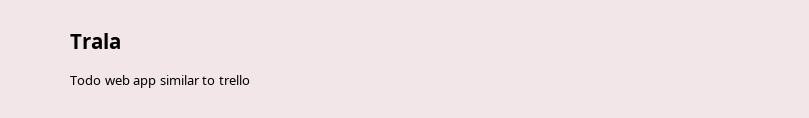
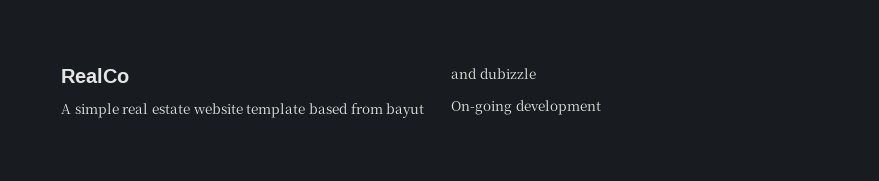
[70,33,121,49] [70,75,250,88] Trala // Todo web app similar to trello -> [61,68,129,83] [61,103,425,118] [451,68,536,79] [451,100,601,115] RealCo // A simple real estate website template based from bayut and dubizzle // On-going development

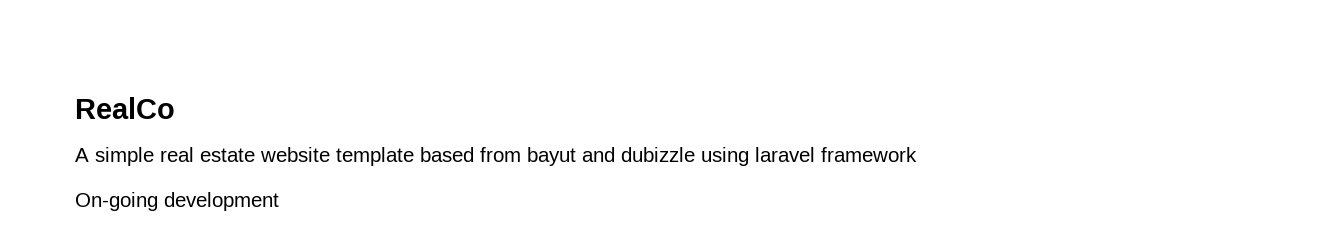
(536, 73) none -> [701,147,917,166] using laravel framework

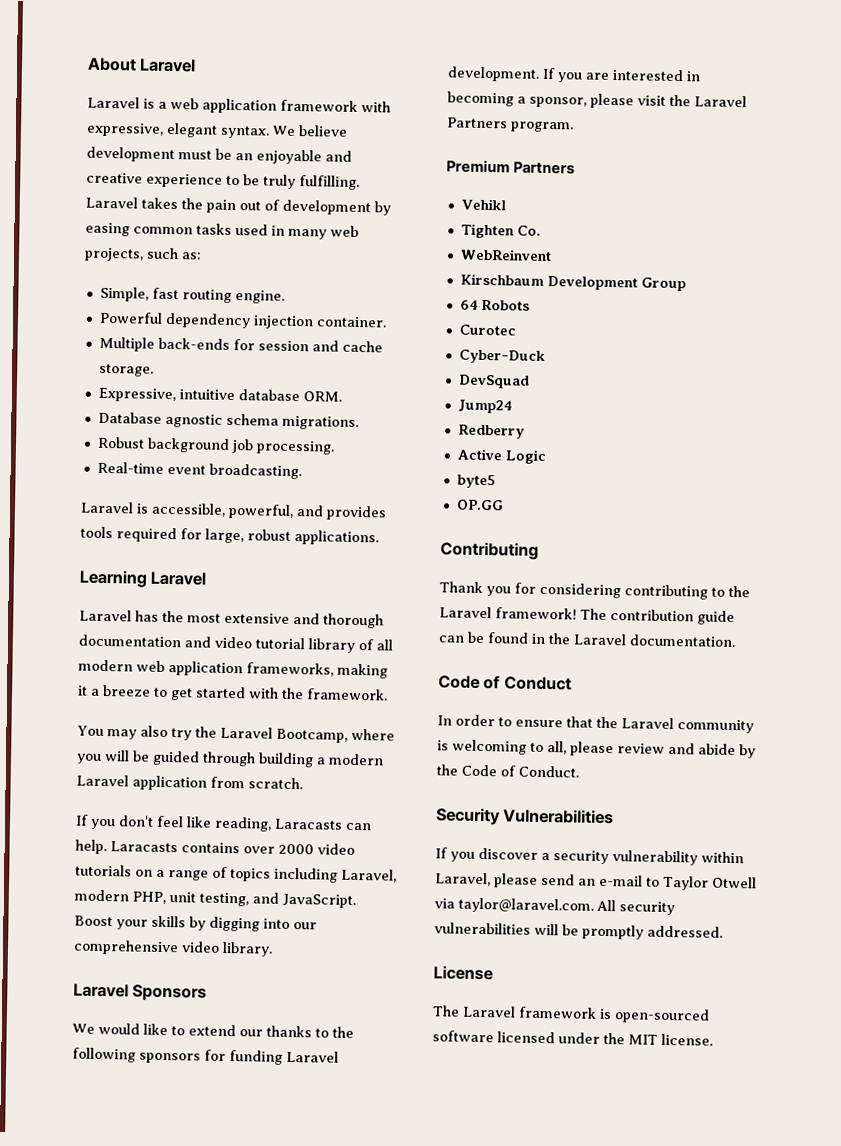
[75,97,175,119] [75,147,917,166] [75,192,279,211] RealCo // A simple real estate website template based from bayut and dubizzle using laravel framework // On-going development -> [87,57,197,73] [87,96,391,114] [86,122,348,139] [86,146,352,165] [86,172,360,190] [85,196,391,216] [85,222,359,240] [84,247,202,262] [99,286,285,304] [98,311,387,330] [98,336,383,353] [98,363,154,377] [97,387,342,403] [97,411,359,430] [96,436,335,455] [96,461,302,480] [80,501,387,521] [80,526,379,546] [79,569,207,588] [79,609,384,629] [78,634,393,653] [78,659,388,679] [78,684,388,701] [77,725,395,743] [76,750,384,768] [76,774,303,791] [75,814,372,832] [75,839,355,855] [75,864,397,883] [74,889,356,909] [74,915,317,932] [73,939,273,957] [73,983,208,1002] [72,1022,354,1038] [72,1047,339,1065] [447,66,701,83] [447,91,747,109] [447,117,574,133] [446,159,576,175] [460,198,506,211] [460,223,541,239] [459,248,552,262] [459,273,686,292] [459,299,530,311] [458,324,516,336] [458,349,546,364] [457,374,530,389] [457,399,512,414] [457,424,525,439] [456,448,546,464] [456,474,496,489] [456,499,504,511] [440,541,539,560] [439,581,750,600] [439,606,735,625] [438,631,736,648] [438,675,572,691] [437,714,754,734] [437,739,756,759] [436,764,579,778] [436,807,615,826] [435,847,744,866] [435,872,757,891] [434,897,675,916] [434,922,723,940] [433,965,493,981] [432,1005,710,1024] [432,1030,713,1046] About Laravel // Laravel is a web application framework with expressive, elegant syntax. We believe development must be an enjoyable and creative experience to be truly fulfilling. Laravel takes the pain out of development by easing common tasks used in many web projects, such as: // Simple, fast routing engine. // Powerful dependency injection container. // Multiple back-ends for session and cache storage. // Expressive, intuitive database ORM. // Database agnostic schema migrations. // Robust background job processing. // Real-time event broadcasting. // Laravel is accessible, powerful, and provides tools required for large, robust applications. // Learning Laravel // Laravel has the most extensive and thorough documentation and video tutorial library of all modern web application frameworks, making it a breeze to get started with the framework. // You may also try the Laravel Bootcamp, where you will be guided through building a modern Laravel application from scratch. // If you don't feel like reading, Laracasts can help. Laracasts contains over 2000 video tutorials on a range of topics including Laravel, modern PHP, unit testing, and JavaScript. Boost your skills by digging into our comprehensive video library. // Laravel Sponsors // We would like to extend our thanks to the following sponsors for funding Laravel development. If you are interested in becoming a sponsor, please visit the Laravel Partners program. // Premium Partners // Vehikl // Tighten Co. // WebReinvent // Kirschbaum Development Group // 64 Robots // Curotec // Cyber-Duck // DevSquad // Jump24 // Redberry // Active Logic // byte5 // OP.GG // Contributing // Thank you for considering contributing to the Laravel framework! The contribution guide can be found in the Laravel documentation. // Code of Conduct // In order to ensure that the Laravel community is welcoming to all, please review and abide by the Code of Conduct. // Security Vulnerabilities // If you discover a security vulnerability within Laravel, please send an e-mail to Taylor Otwell via taylor@laravel.com. All security vulnerabilities will be promptly addressed. // License // The Laravel framework is open-sourced software licensed under the MIT license.

